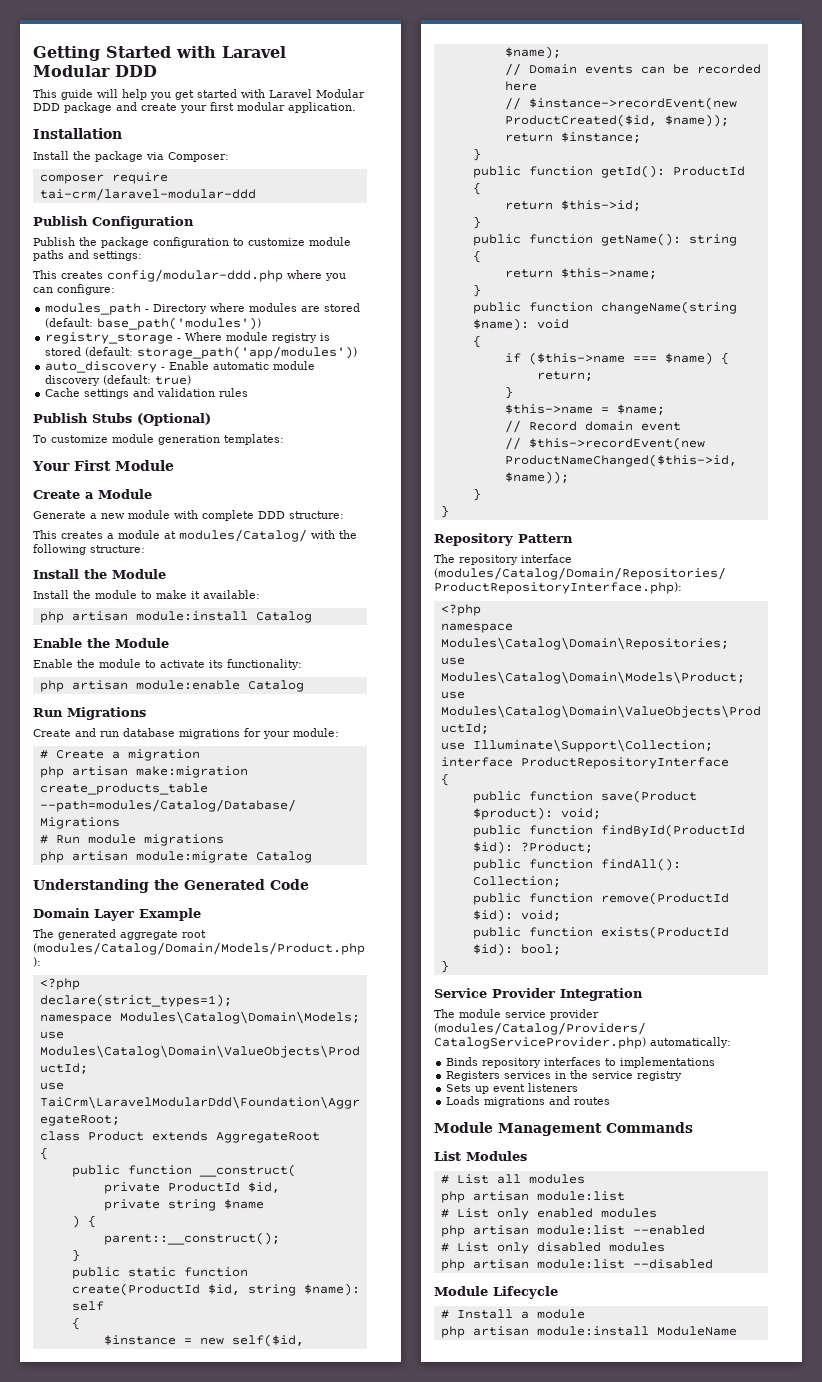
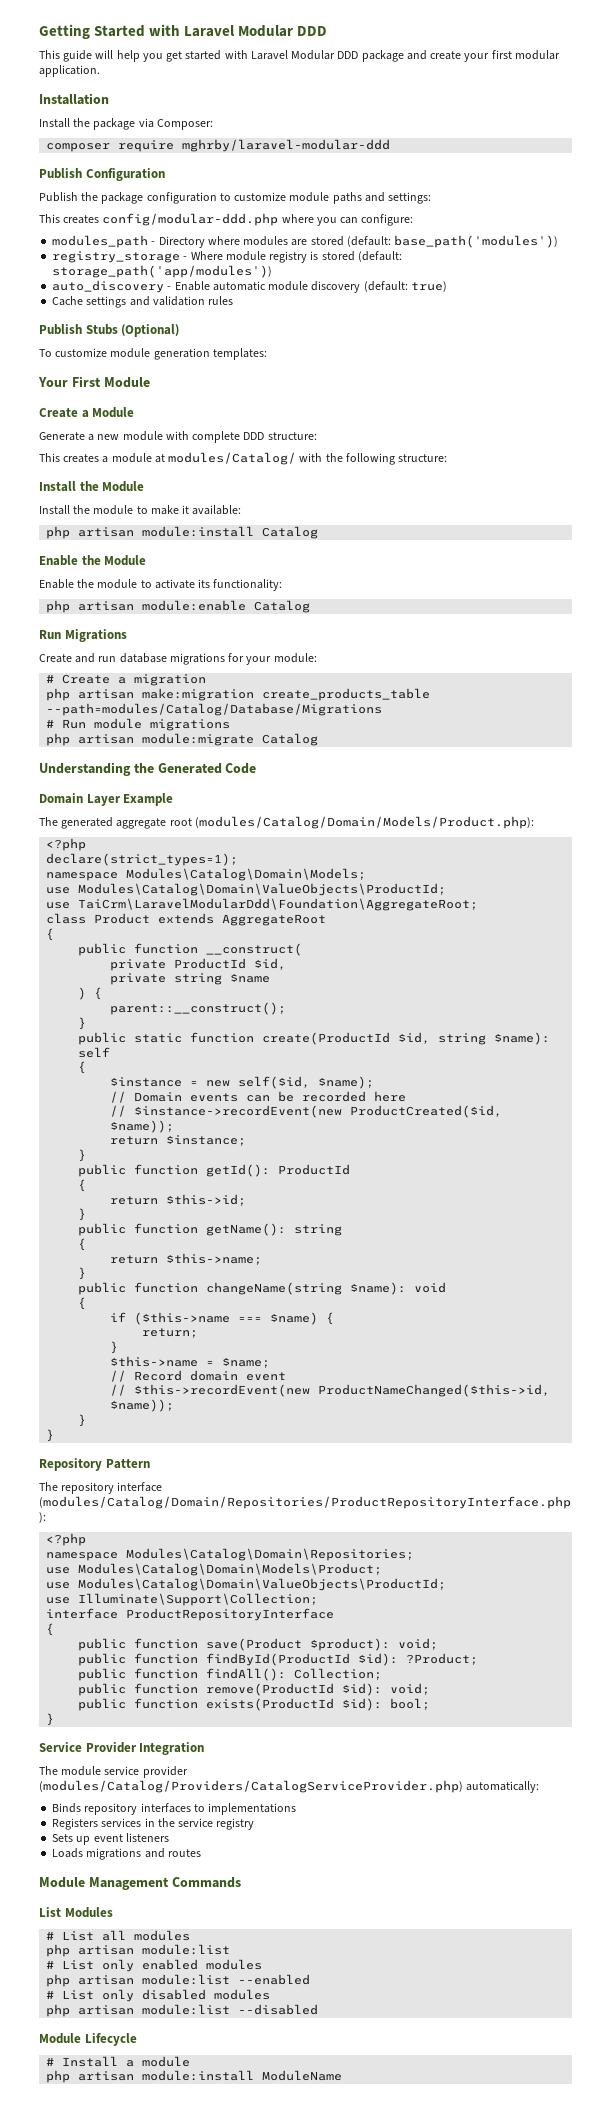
[39,188,256,201] tai-crm/laravel-modular-ddd -> [182,139,391,152] mghrby/laravel-modular-ddd

